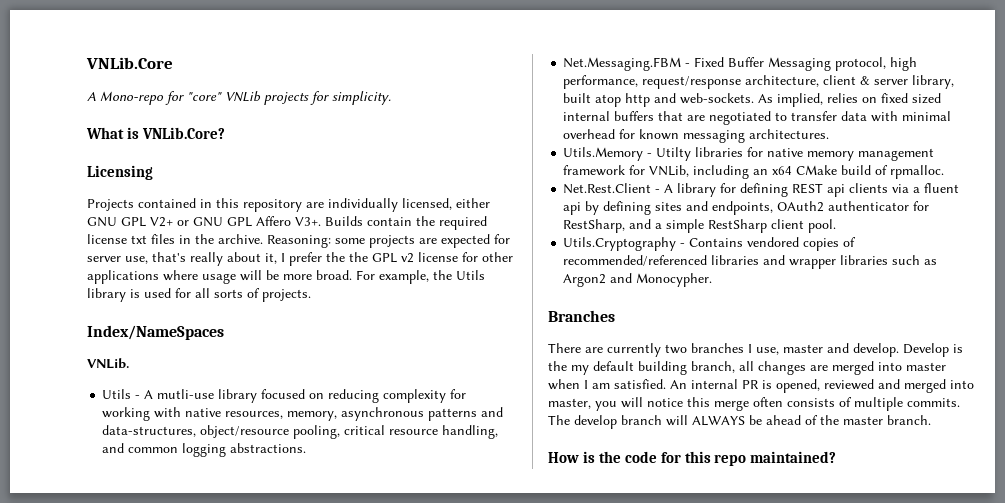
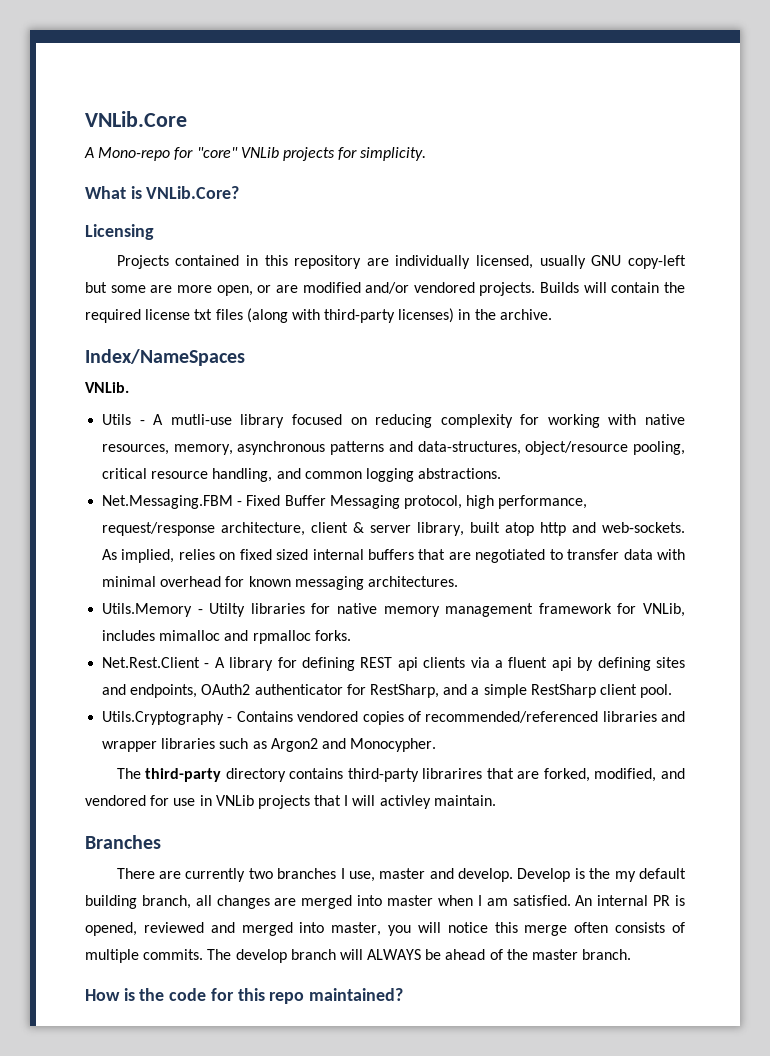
[456,198,490,208] [87,216,363,227] either GNU GPL V2+ or GNU GPL Affero V3+. Builds -> [539,255,687,269] [85,282,607,296] usually GNU copy-left but some are more open, or are modified and/or vendored projects. Builds will
(175, 239) none -> [246,308,455,323] (along with third-party licenses)
[267,234,510,248] [87,252,513,266] [87,270,485,284] [87,288,311,302] Reasoning: some projects are expected for server use, that's really about it, I prefer the the GPL v2 license for other applications where usage will be more broad. For example, the Utils library is used for all sorts of projects. -> (552, 314) none
[693,165,945,179] including an x64 CMake build of rpmalloc. -> [102,630,351,644] includes mimalloc and rpmalloc forks.
(713, 280) none -> [116,768,685,782] [85,795,496,809] // The third-party directory contains third-party librarires that are forked, modified, and vendored for use in VNLib projects that I will activley maintain.

